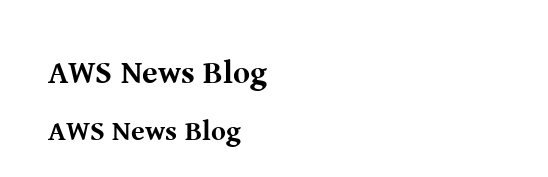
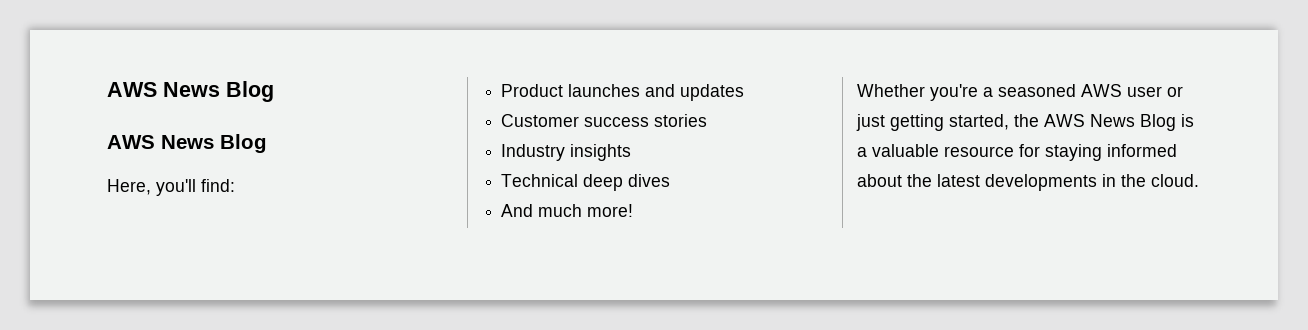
(241, 133) none -> [107,179,235,196] [501,84,745,101] [501,114,708,127] [501,144,632,161] [501,174,671,191] [501,204,634,217] [857,84,1183,101] [856,114,1194,131] [857,144,1177,161] [857,174,1199,191] // Here, you'll find: // Product launches and updates // Customer success stories // Industry insights // Technical deep dives // And much more! // Whether you're a seasoned AWS user or just getting started, the AWS News Blog is a valuable resource for staying informed about the latest developments in the cloud.

